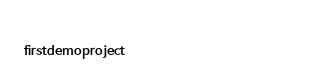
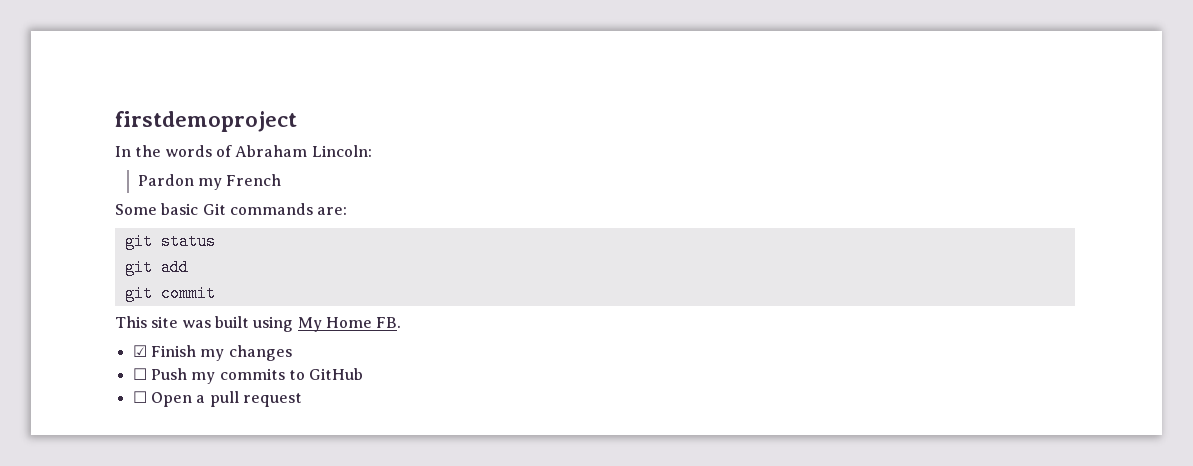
(125, 52) none -> [115,145,372,157] [137,174,282,190] [115,203,348,215] [124,233,216,250] [124,259,189,276] [124,285,216,302] [115,316,402,332] [132,345,292,361] [132,368,364,384] [132,391,302,407] // In the words of Abraham Lincoln: // Pardon my French // Some basic Git commands are: // git status // git add // git commit // This site was built using My Home FB. // ☑ Finish my changes // ☐ Push my commits to GitHub // ☐ Open a pull request

